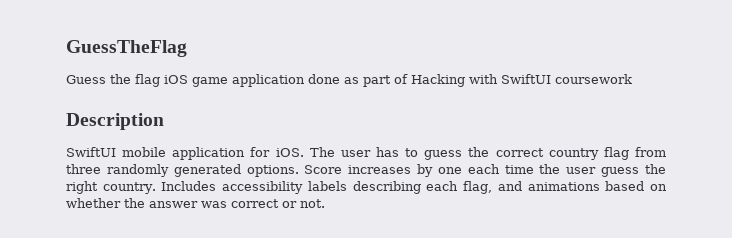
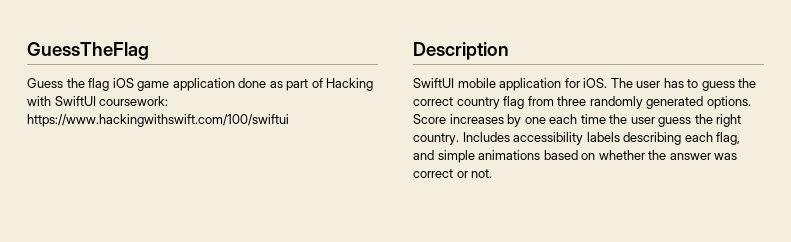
[555,74,632,84] coursework -> [99,96,169,106] [27,114,289,127] coursework: https://www.hackingwithswift.com/100/swiftui
(522, 186) none -> [437,150,475,163] simple

